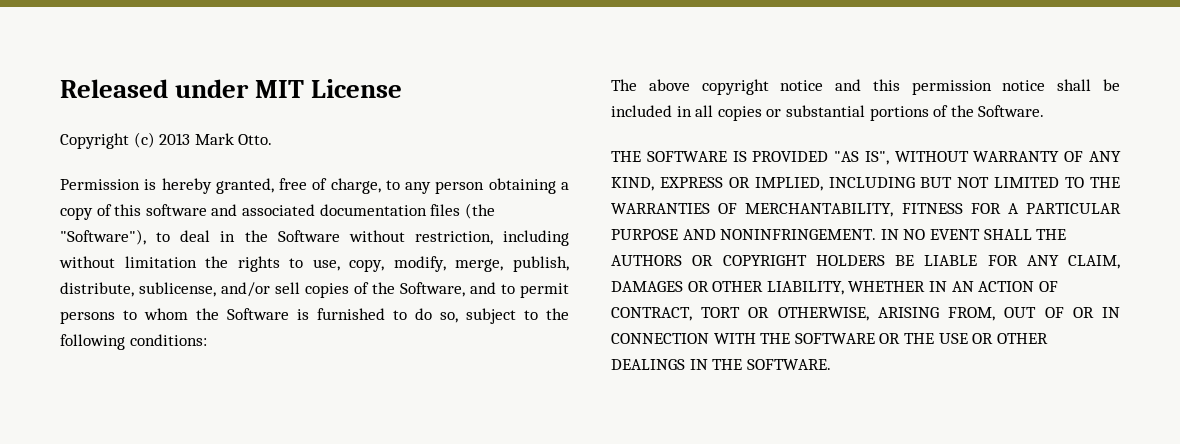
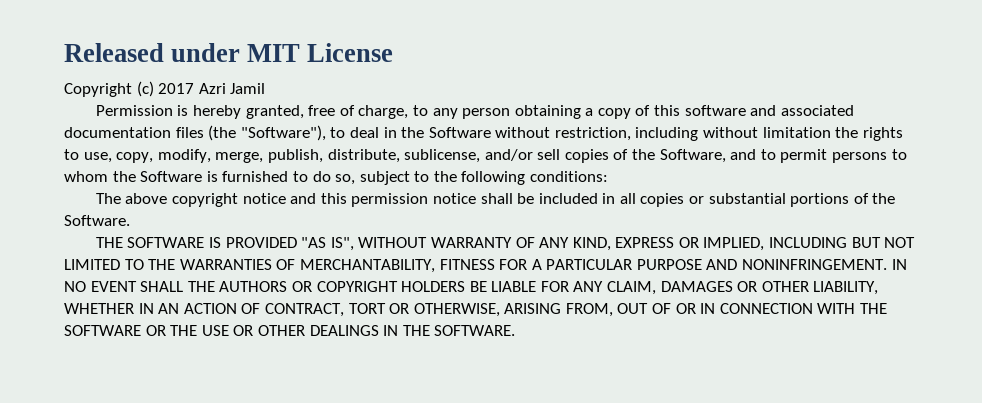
[159,133,273,145] 2013 Mark Otto. -> [158,83,266,94] 2017 Azri Jamil

